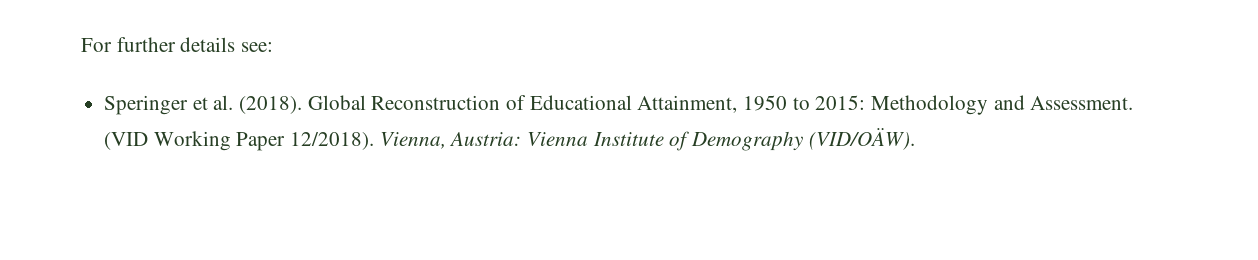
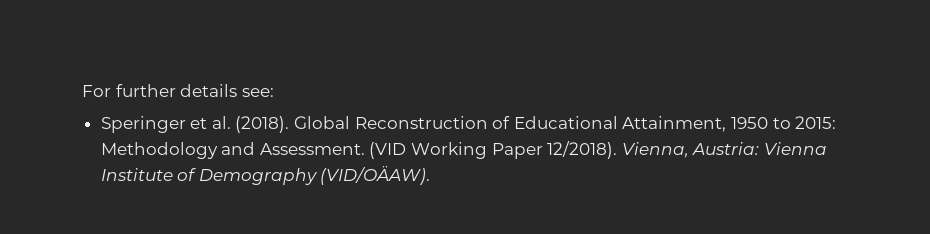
[808,128,915,150] (VID/OÄW). -> [320,166,431,185] (VID/OÄAW).

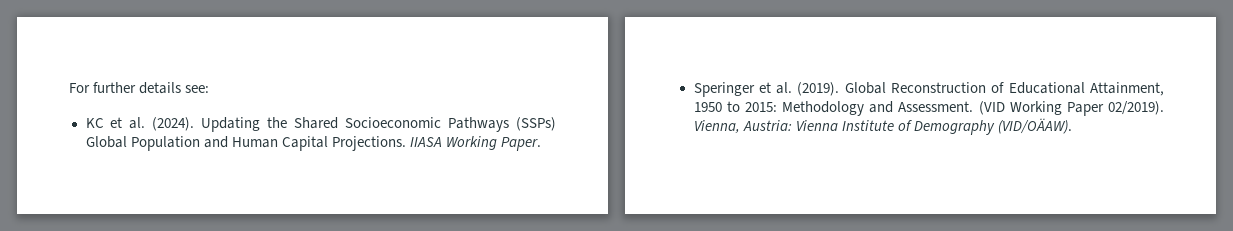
(274, 92) none -> [85,117,556,132] [85,136,541,151] // KC et al. (2024). Updating the Shared Socioeconomic Pathways (SSPs) Global Population and Human Capital Projections. IIASA Working Paper.
[235,116,290,133] (2018). -> [797,82,840,96] (2019).
[547,141,618,159] 12/2018). -> [1108,101,1164,115] 02/2019).

